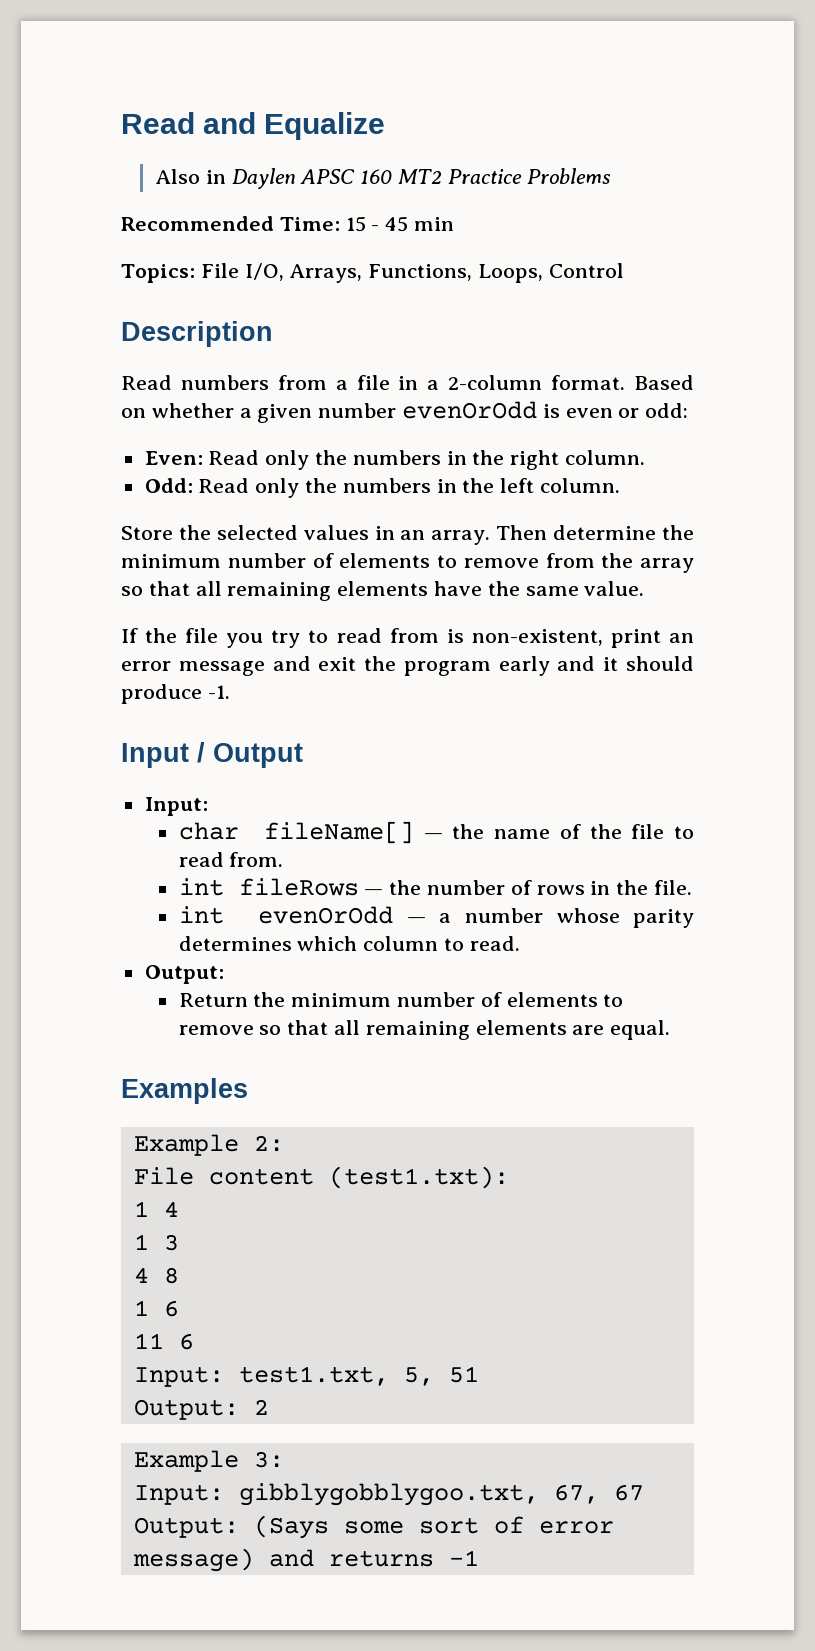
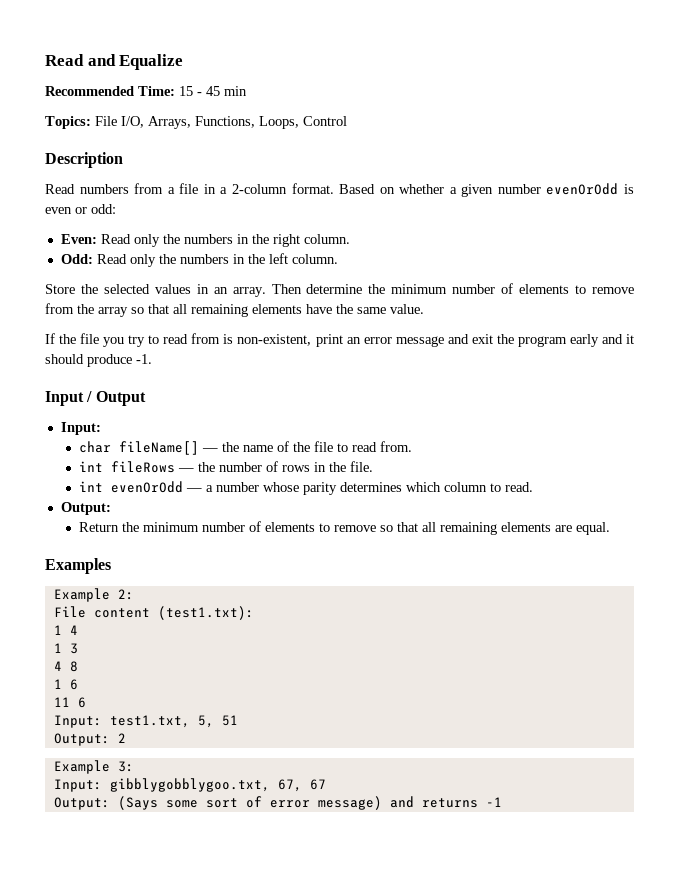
[154,168,611,189] // Also in Daylen APSC 160 MT2 Practice Problems -> (184, 62) none

